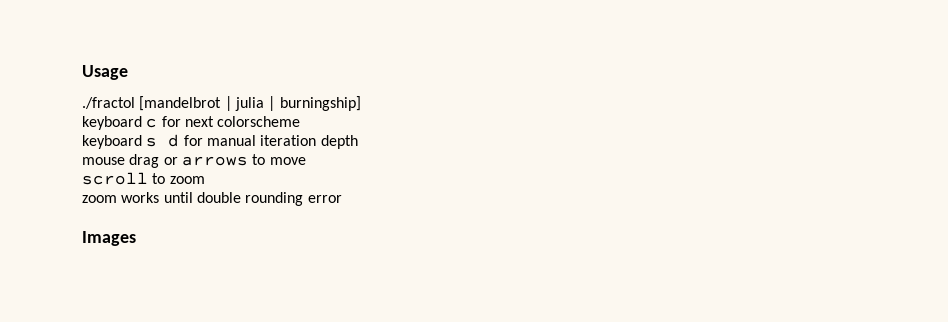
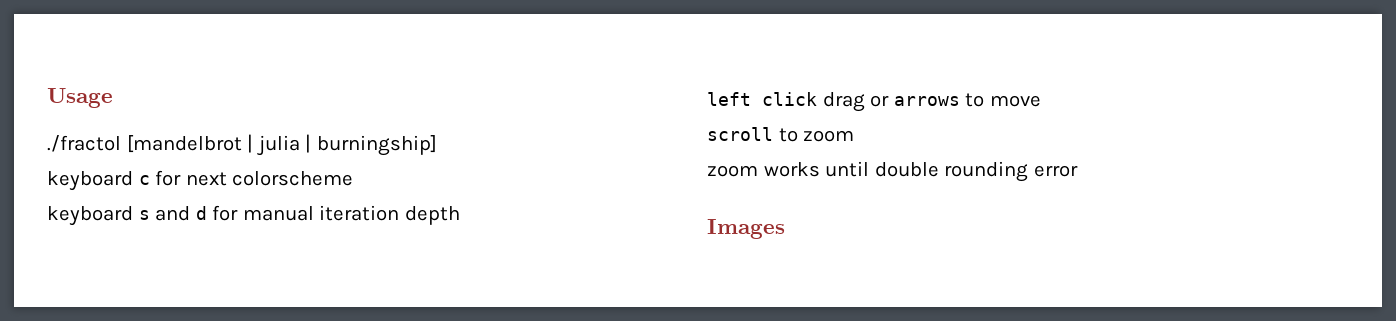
(158, 142) none -> [155,206,191,221] and
[82,157,125,165] mouse -> [707,92,817,106] left click

